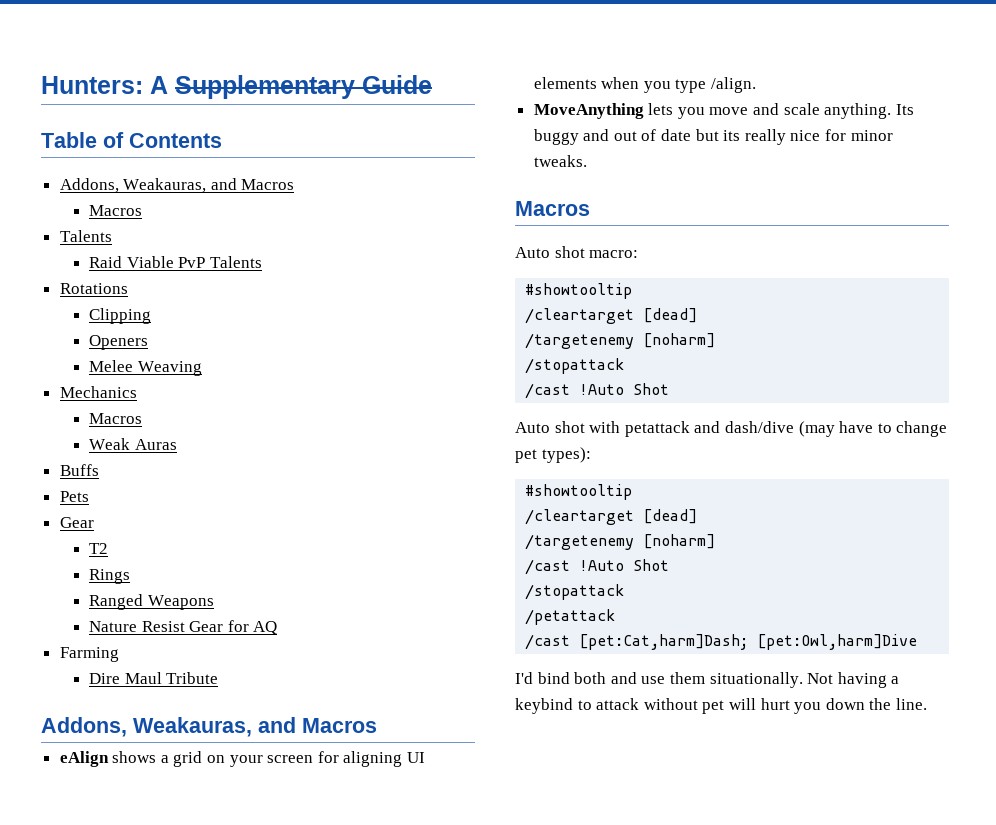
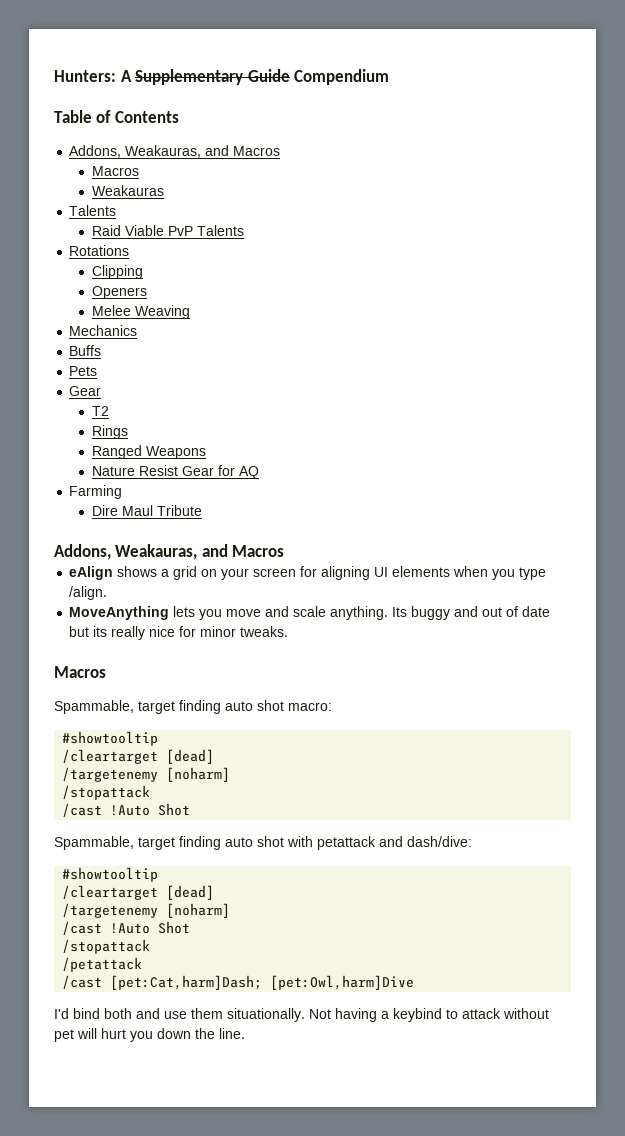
(432, 84) none -> [294,69,390,85] Compendium
(142, 210) none -> [91,185,164,196] // Weakauras
[88,413,142,424] [88,438,177,450] // Macros // Weak Auras -> (138, 330) none
[515,247,550,258] Auto -> [54,700,253,714] Spammable, target finding auto
[515,421,948,437] [515,447,591,463] Auto shot with petattack and dash/dive (may have to change pet types): -> [54,836,472,850] Spammable, target finding auto shot with petattack and dash/dive:

